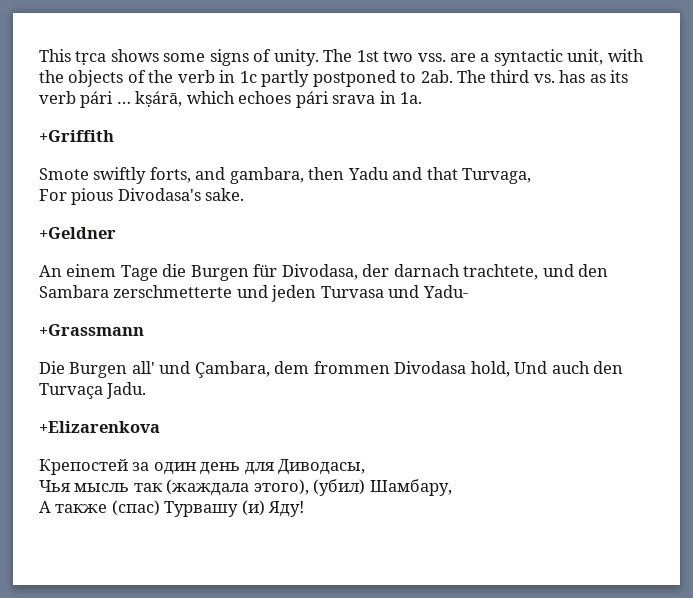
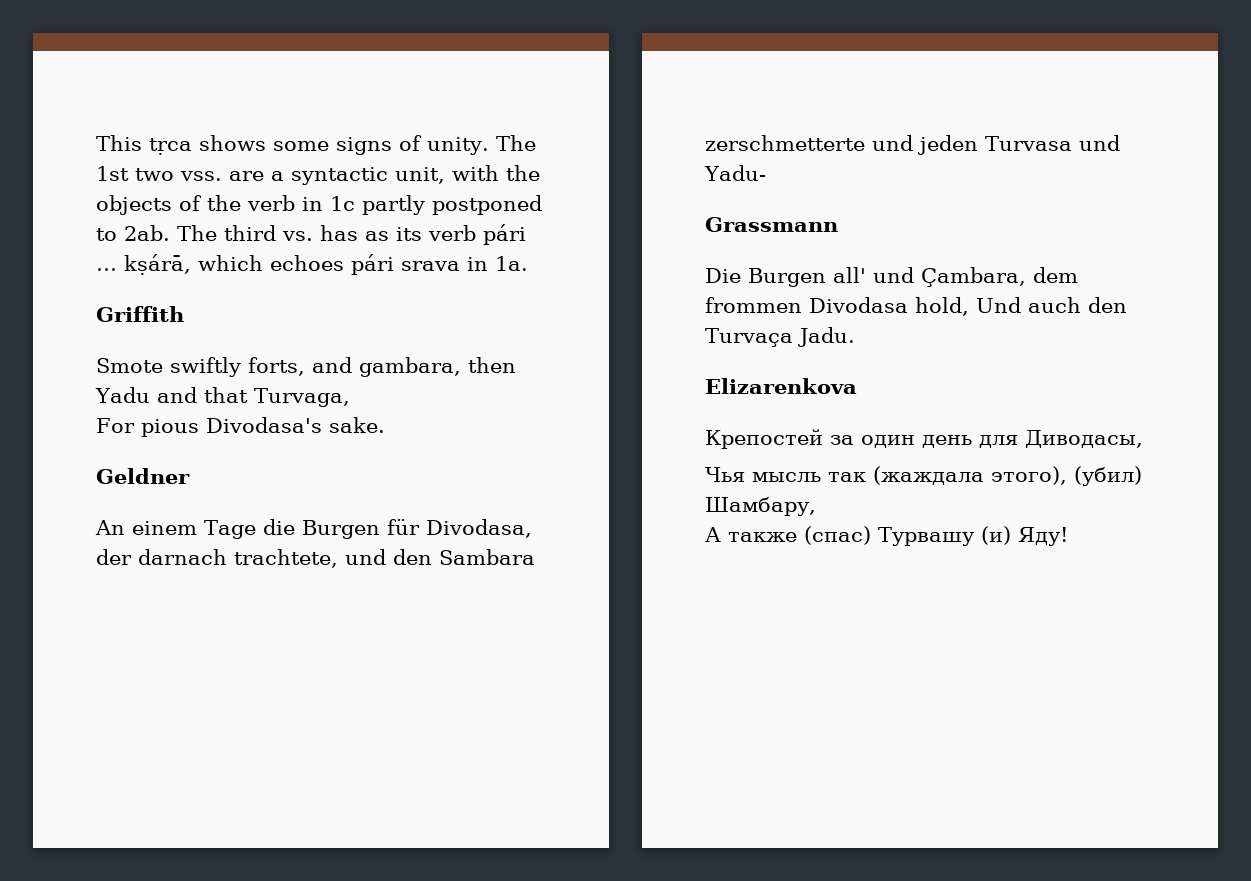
[39,130,114,142] +Griffith -> [96,306,184,322] Griffith
[39,227,116,239] +Geldner -> [96,468,190,484] Geldner
[39,324,144,336] +Grassmann -> [705,217,838,232] Grassmann
[39,421,160,433] +Elizarenkova -> [705,378,857,394] Elizarenkova

